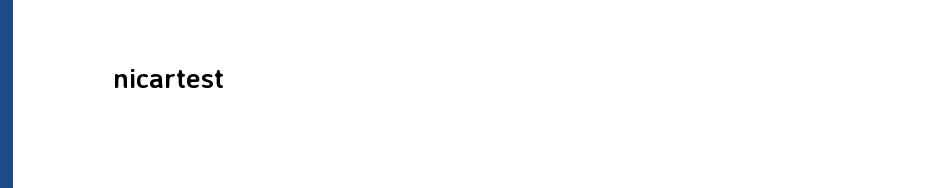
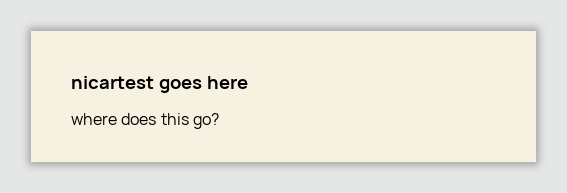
(224, 78) none -> [158,76,248,93] [71,113,219,129] goes here // where does this go?

